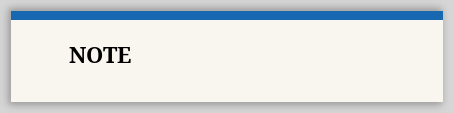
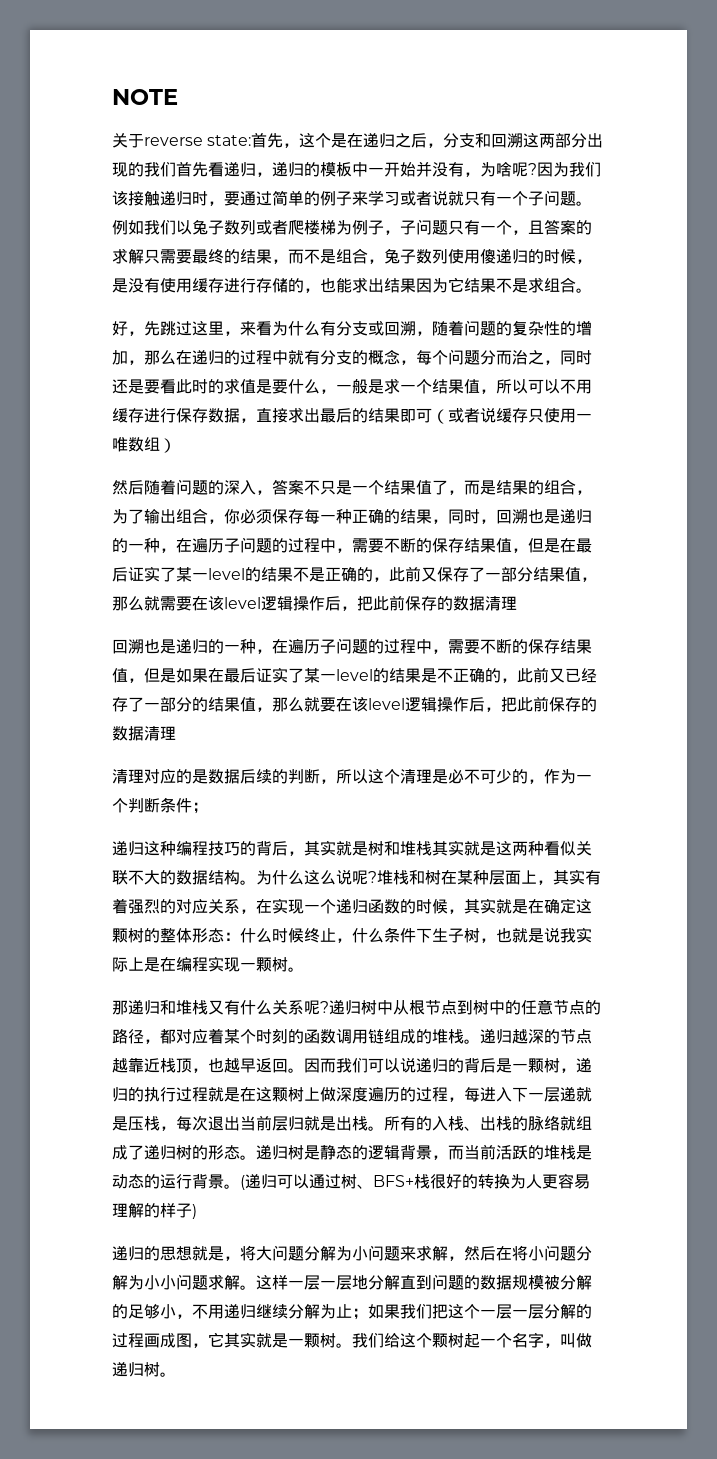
(131, 55) none -> [112,133,604,148] [112,161,601,177] [112,190,592,206] [112,219,592,235] [112,248,592,264] [112,277,592,293] [112,320,592,336] [112,349,592,365] [112,378,592,394] [112,407,592,424] [112,437,176,453] [112,479,592,495] [112,508,592,524] [112,537,592,553] [112,566,597,582] [112,595,517,611] [112,638,592,654] [112,667,597,683] [112,696,597,712] [112,726,176,741] [112,769,592,784] [112,797,208,814] [112,840,592,856] [112,869,601,885] [112,898,592,914] [112,927,592,943] [112,956,304,972] [112,999,601,1015] [112,1028,592,1044] [112,1057,592,1073] [112,1087,592,1102] [112,1115,592,1131] [112,1144,592,1160] [112,1173,590,1190] [112,1203,197,1219] [112,1245,592,1261] [112,1274,592,1290] [112,1304,592,1320] [112,1332,592,1348] [112,1362,176,1377] // 关于reverse state:首先，这个是在递归之后，分支和回溯这两部分出现的我们首先看递归，递归的模板中一开始并没有，为啥呢?因为我们该接触递归时，要通过简单的例子来学习或者说就只有一个子问题。例如我们以兔子数列或者爬楼梯为例子，子问题只有一个，且答案的求解只需要最终的结果，而不是组合，兔子数列使用傻递归的时候，是没有使用缓存进行存储的，也能求出结果因为它结果不是求组合。 // 好，先跳过这里，来看为什么有分支或回溯，随着问题的复杂性的增加，那么在递归的过程中就有分支的概念，每个问题分而治之，同时还是要看此时的求值是要什么，一般是求一个结果值，所以可以不用缓存进行保存数据，直接求出最后的结果即可（或者说缓存只使用一唯数组） // 然后随着问题的深入，答案不只是一个结果值了，而是结果的组合，为了输出组合，你必须保存每一种正确的结果，同时，回溯也是递归的一种，在遍历子问题的过程中，需要不断的保存结果值，但是在最后证实了某一level的结果不是正确的，此前又保存了一部分结果值，那么就需要在该level逻辑操作后，把此前保存的数据清理 // 回溯也是递归的一种，在遍历子问题的过程中，需要不断的保存结果值，但是如果在最后证实了某一level的结果是不正确的，此前又已经存了一部分的结果值，那么就要在该level逻辑操作后，把此前保存的数据清理 // 清理对应的是数据后续的判断，所以这个清理是必不可少的，作为一个判断条件； // 递归这种编程技巧的背后，其实就是树和堆栈其实就是这两种看似关联不大的数据结构。为什么这么说呢?堆栈和树在某种层面上，其实有着强烈的对应关系，在实现一个递归函数的时候，其实就是在确定这颗树的整体形态：什么时候终止，什么条件下生子树，也就是说我实际上是在编程实现一颗树。 // 那递归和堆栈又有什么关系呢?递归树中从根节点到树中的任意节点的路径，都对应着某个时刻的函数调用链组成的堆栈。递归越深的节点越靠近栈顶，也越早返回。因而我们可以说递归的背后是一颗树，递归的执行过程就是在这颗树上做深度遍历的过程，每进入下一层递就是压栈，每次退出当前层归就是出栈。所有的入栈、出栈的脉络就组成了递归树的形态。递归树是静态的逻辑背景，而当前活跃的堆栈是动态的运行背景。(递归可以通过树、BFS+栈很好的转换为人更容易理解的样子) // 递归的思想就是，将大问题分解为小问题来求解，然后在将小问题分解为小小问题求解。这样一层一层地分解直到问题的数据规模被分解的足够小，不用递归继续分解为止；如果我们把这个一层一层分解的过程画成图，它其实就是一颗树。我们给这个颗树起一个名字，叫做递归树。

